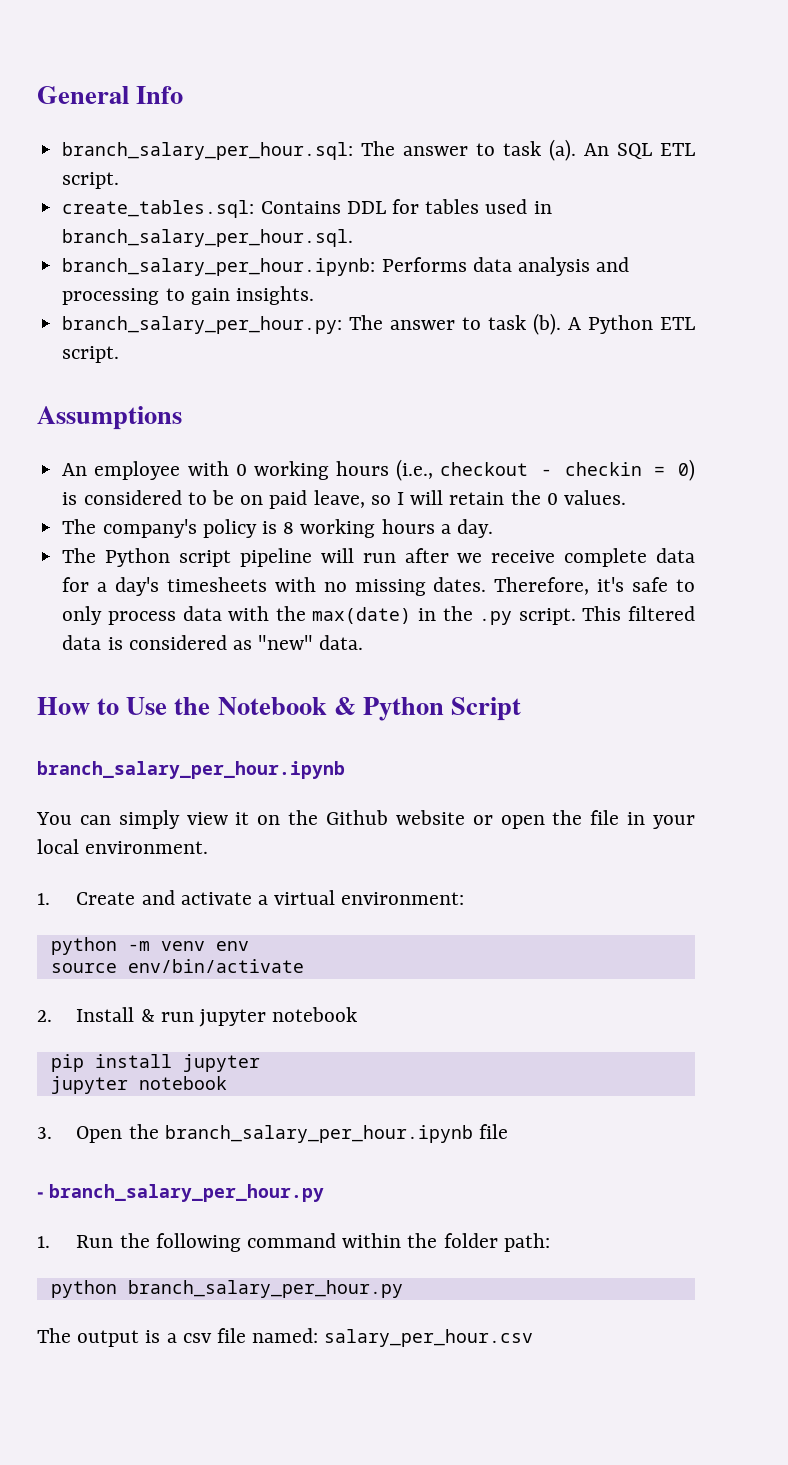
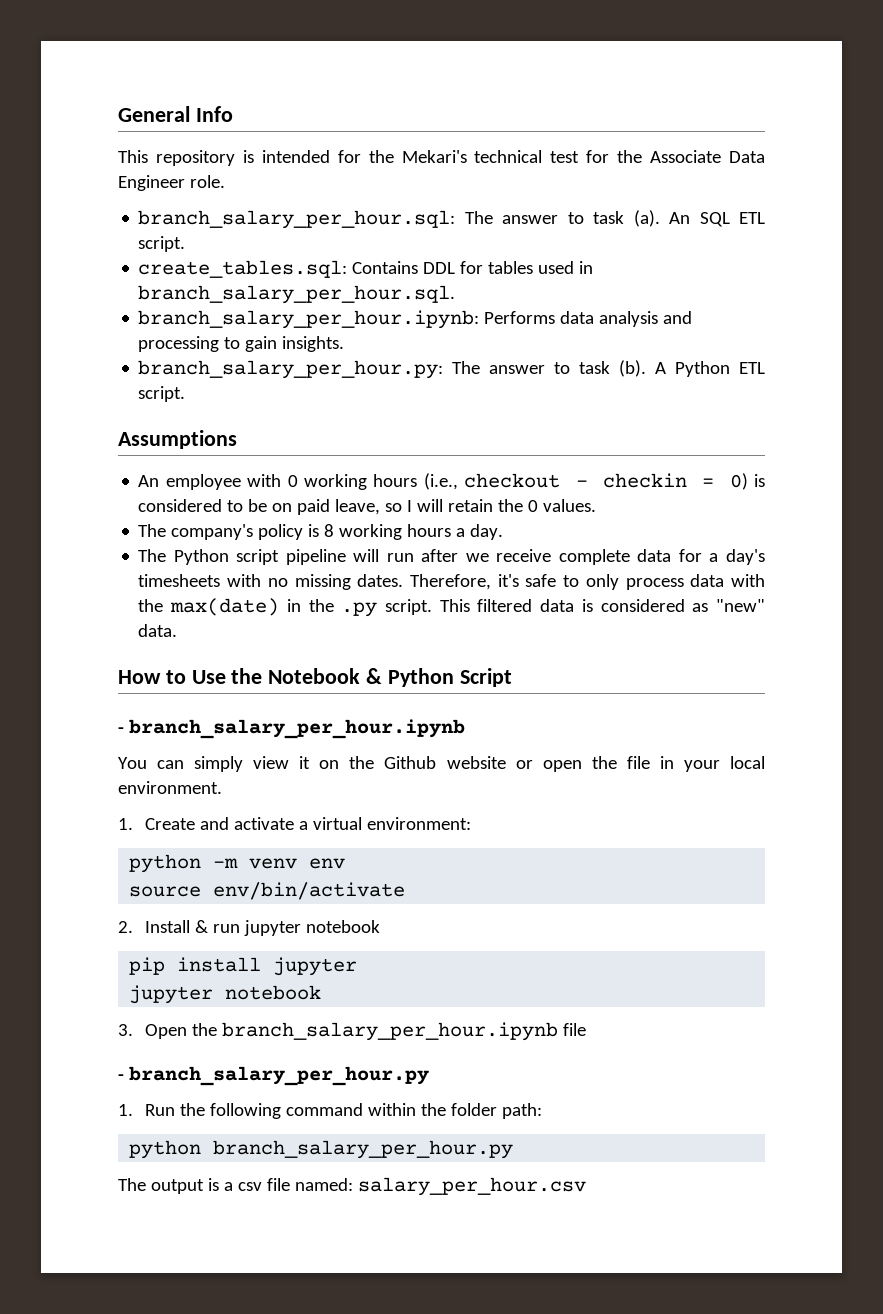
(184, 95) none -> [118,150,765,166] [118,175,225,191] // This repository is intended for the Mekari's technical test for the Associate Data Engineer role.
(522, 709) none -> [118,727,124,733] -

